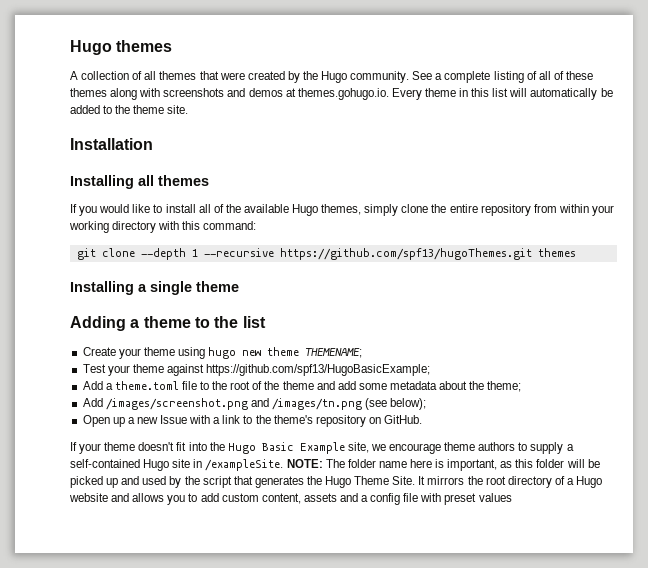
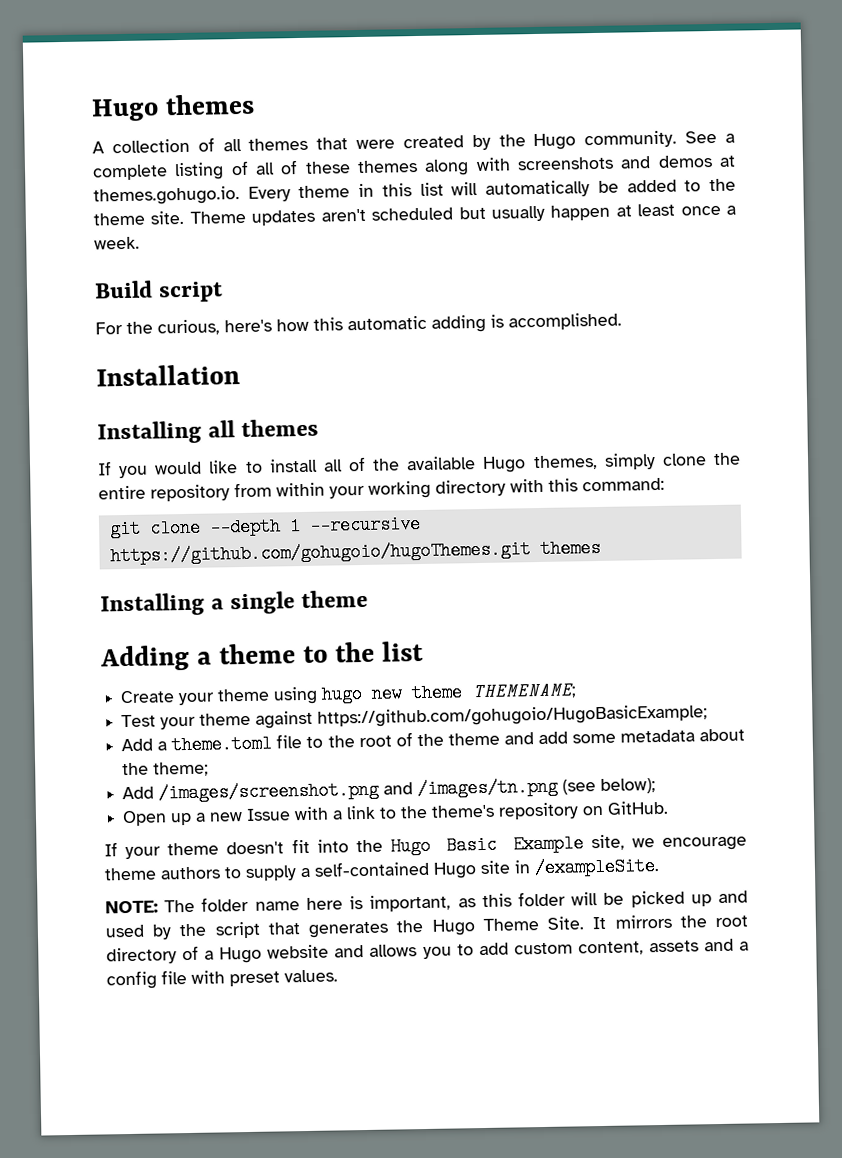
(189, 109) none -> [189,203,736,226] [94,236,140,250] [94,280,224,303] [95,312,622,336] Theme updates aren't scheduled but usually happen at least once a week. // Build script // For the curious, here's how this automatic adding is accomplished.
[279,248,532,260] https://github.com/spf13/hugoThemes.git -> [109,540,531,566] https://github.com/gohugoio/hugoThemes.git
[206,364,431,376] https://github.com/spf13/HugoBasicExample; -> [317,704,709,728] https://github.com/gohugoio/HugoBasicExample;
(284, 465) none -> (660, 867) //
[478,493,512,502] values -> [284,969,338,983] values.

